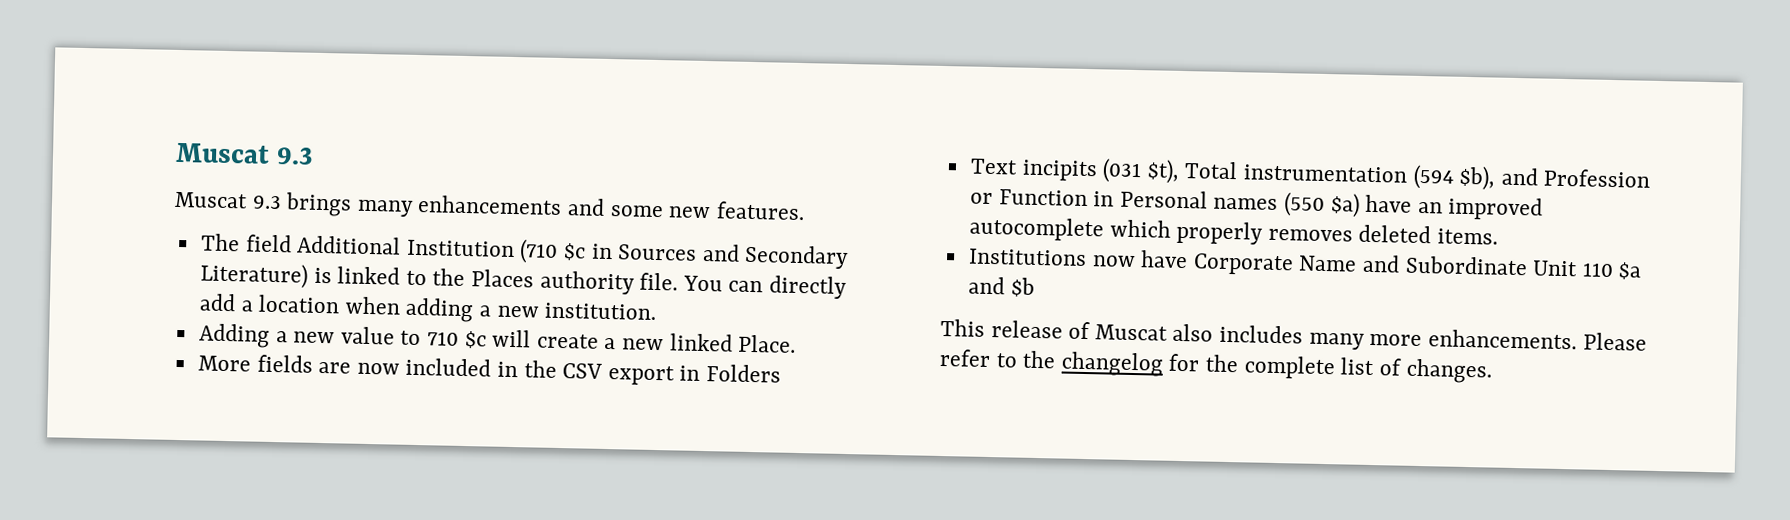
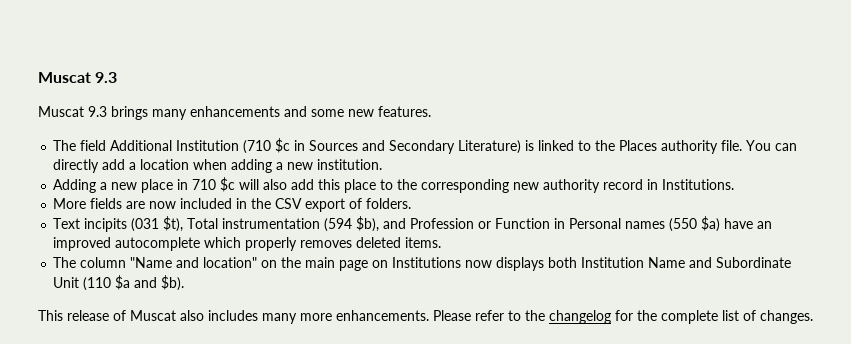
[340,326,422,346] value to -> [141,179,189,193] place in
[536,333,797,353] create a new linked Place. -> [263,179,735,193] also add this place to the corresponding new authority record in Institutions.
[679,364,782,383] in Folders -> [349,198,412,209] of folders.
[967,248,1294,276] Institutions now have Corporate -> [53,257,645,271] The column "Name and location" on the main page on Institutions now displays both Institution
[1581,262,1614,278] 110 -> [83,277,112,291] (110
[1010,277,1035,297] $b -> [161,275,185,291] $b).

